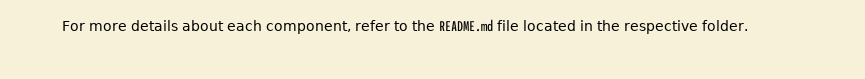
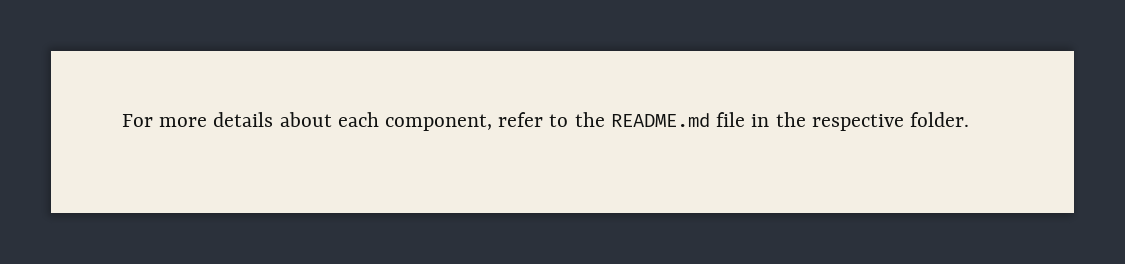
[522,20,576,31] located -> (746, 119) none

